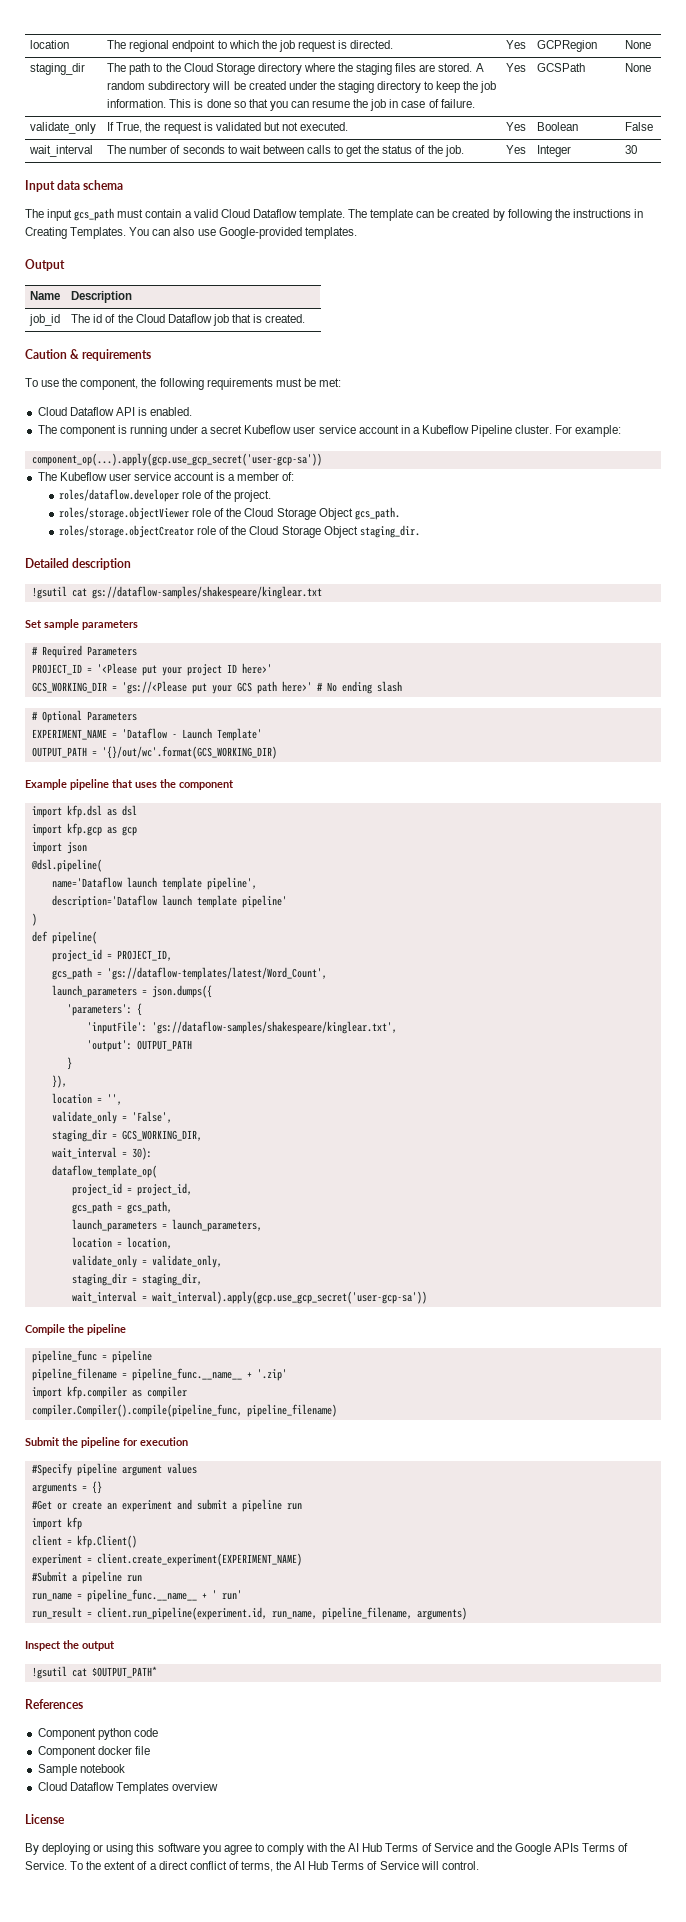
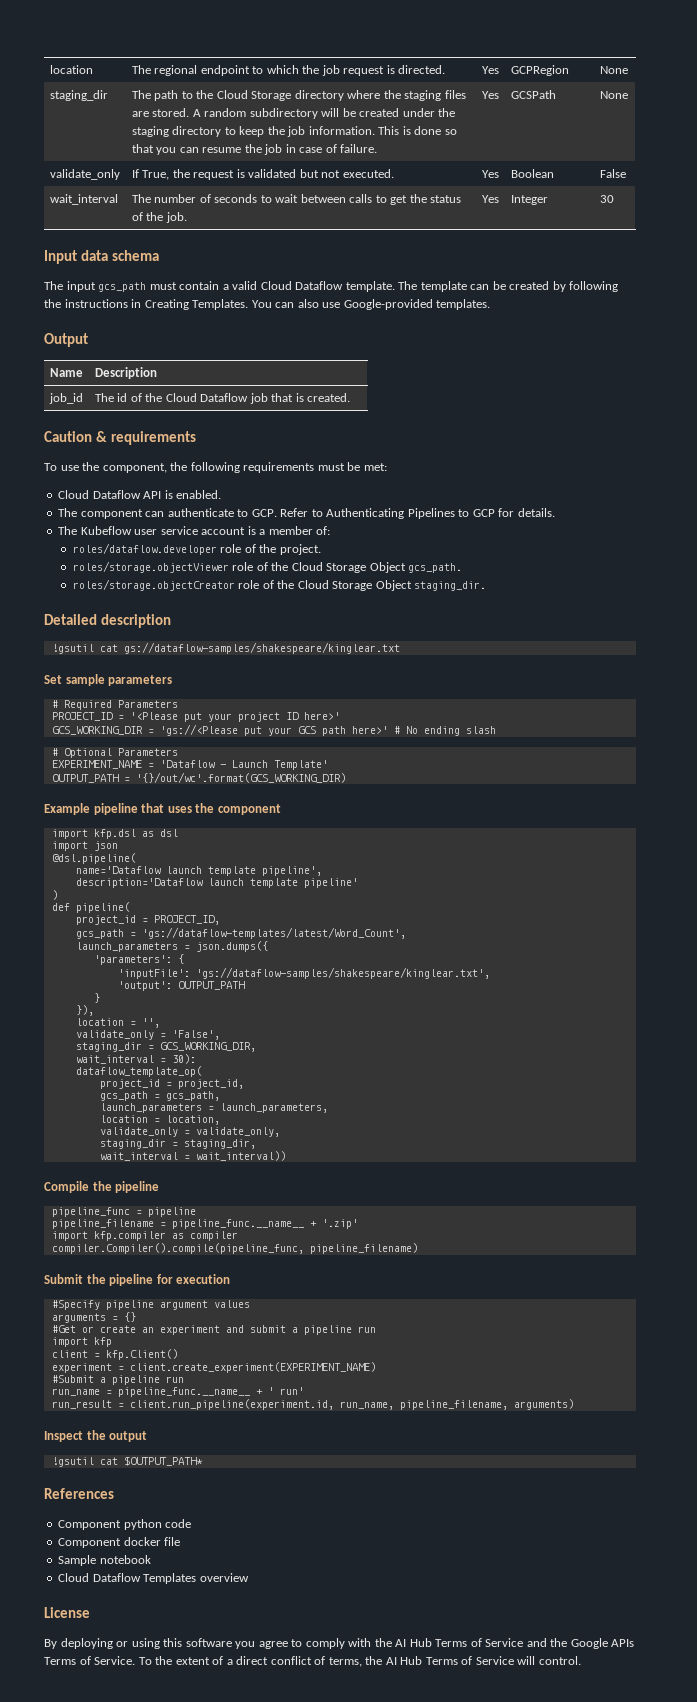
[117,425,622,437] [31,453,322,466] is running under a secret Kubeflow user service account in a Kubeflow Pipeline cluster. For example: // component_op(...).apply(gcp.use_gcp_secret('user-gcp-sa')) -> [145,508,555,519] can authenticate to GCP. Refer to Authenticating Pipelines to GCP for details.
[31,823,137,836] // import kfp.gcp as gcp -> (178, 833) none
[151,1291,427,1304] wait_interval).apply(gcp.use_gcp_secret('user-gcp-sa')) -> [195,1151,286,1161] wait_interval))

